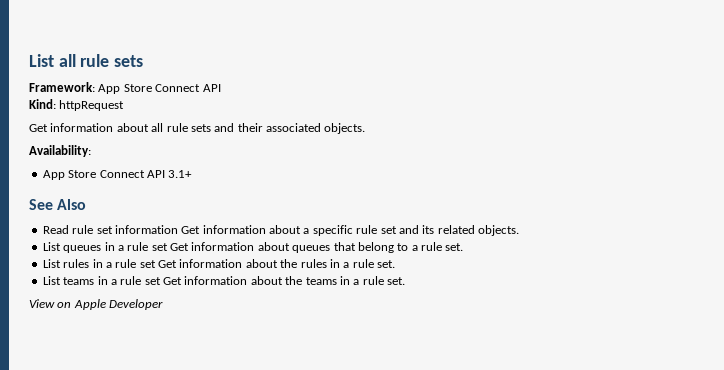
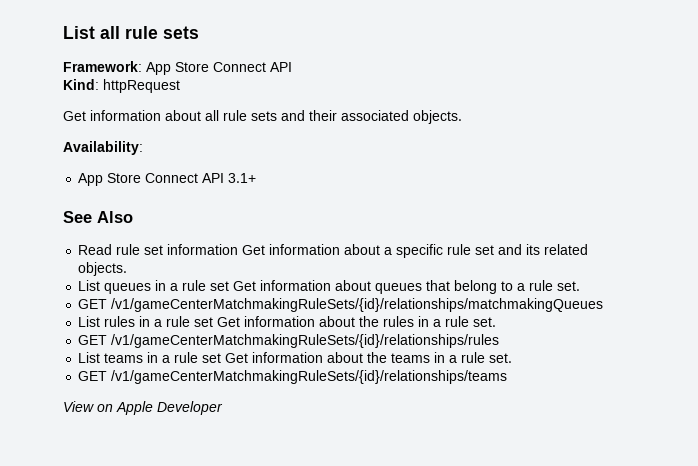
(464, 247) none -> [78,298,604,312] // GET /v1/gameCenterMatchmakingRuleSets/{id}/relationships/matchmakingQueues
(395, 264) none -> [78,334,500,348] // GET /v1/gameCenterMatchmakingRuleSets/{id}/relationships/rules
(405, 281) none -> [78,370,508,384] // GET /v1/gameCenterMatchmakingRuleSets/{id}/relationships/teams

